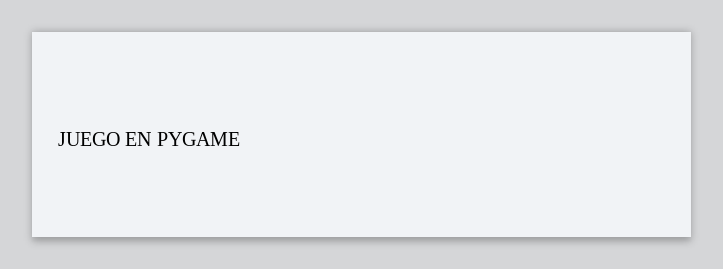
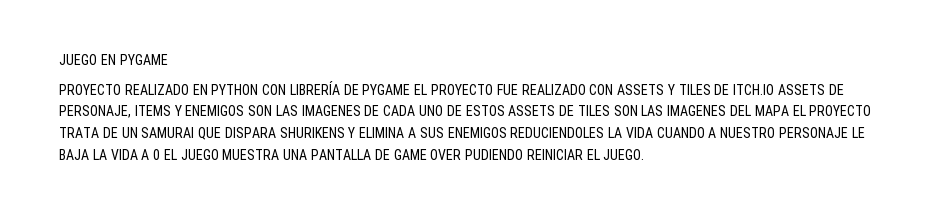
(240, 139) none -> [59,81,844,95] [59,105,872,118] [59,127,865,140] [59,149,645,160] // PROYECTO REALIZADO EN PYTHON CON LIBRERÍA DE PYGAME EL PROYECTO FUE REALIZADO CON ASSETS Y TILES DE ITCH.IO ASSETS DE PERSONAJE, ITEMS Y ENEMIGOS SON LAS IMAGENES DE CADA UNO DE ESTOS ASSETS DE TILES SON LAS IMAGENES DEL MAPA EL PROYECTO TRATA DE UN SAMURAI QUE DISPARA SHURIKENS Y ELIMINA A SUS ENEMIGOS REDUCIENDOLES LA VIDA CUANDO A NUESTRO PERSONAJE LE BAJA LA VIDA A 0 EL JUEGO MUESTRA UNA PANTALLA DE GAME OVER PUDIENDO REINICIAR EL JUEGO.

